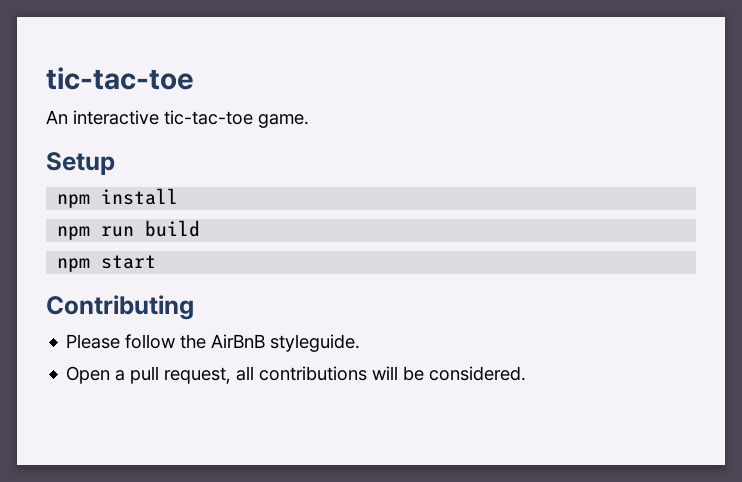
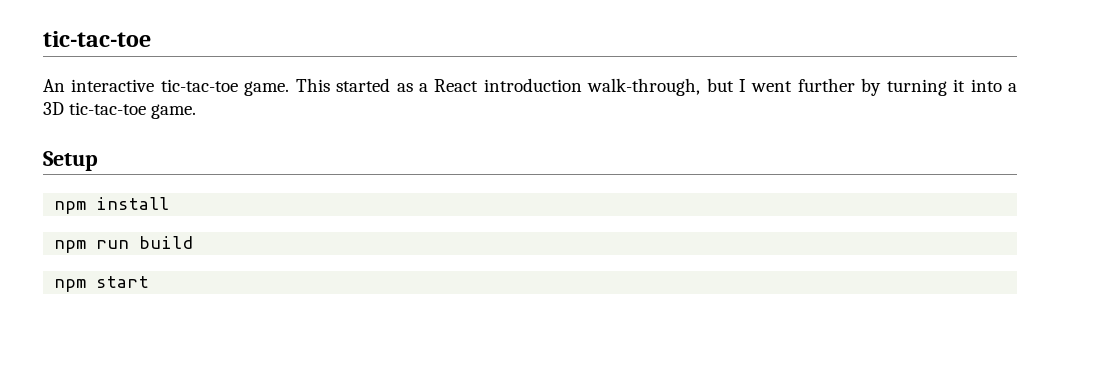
(309, 121) none -> [295,78,1018,96] [43,102,197,119] This started as a React introduction walk-through, but I went further by turning it into a 3D tic-tac-toe game.
[46,295,194,320] [66,334,361,352] [66,366,527,384] // Contributing // Please follow the AirBnB styleguide. // Open a pull request, all contributions will be considered. -> (150, 282) none

